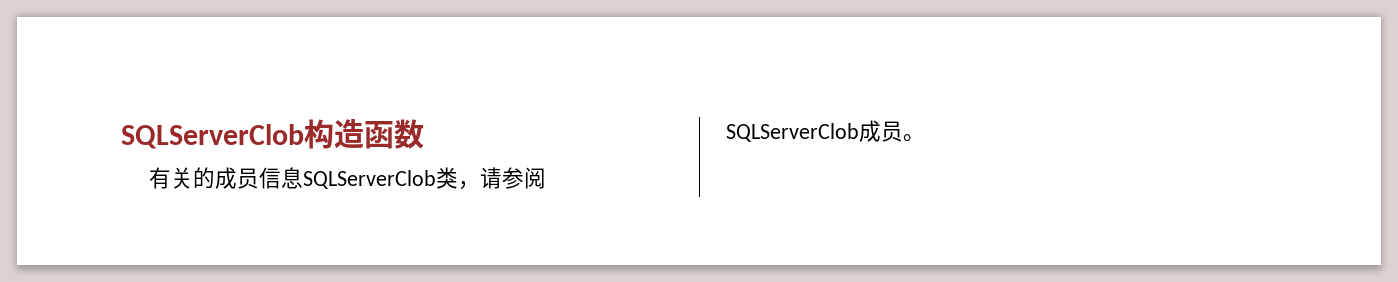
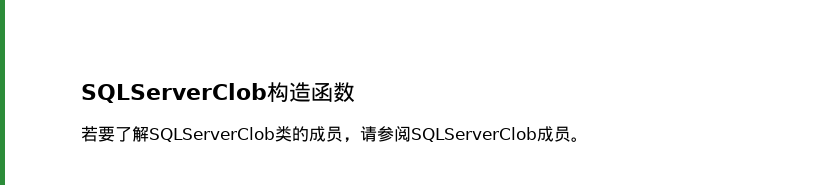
[149,167,459,189] 有关的成员信息SQLServerClob类 -> [81,126,343,142] 若要了解SQLServerClob类的成员

